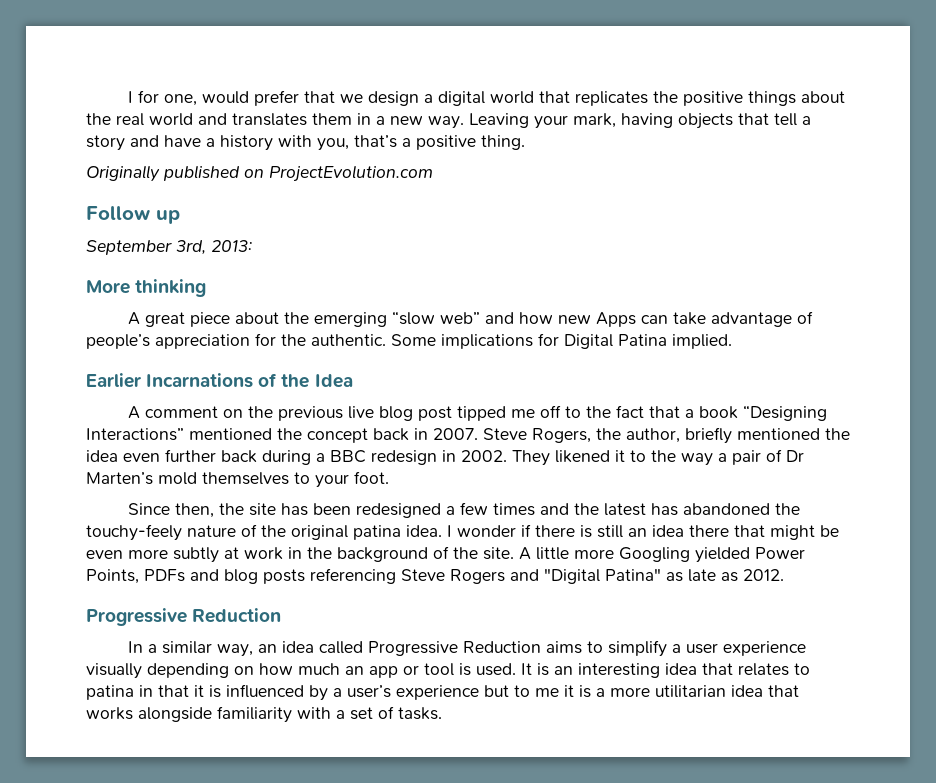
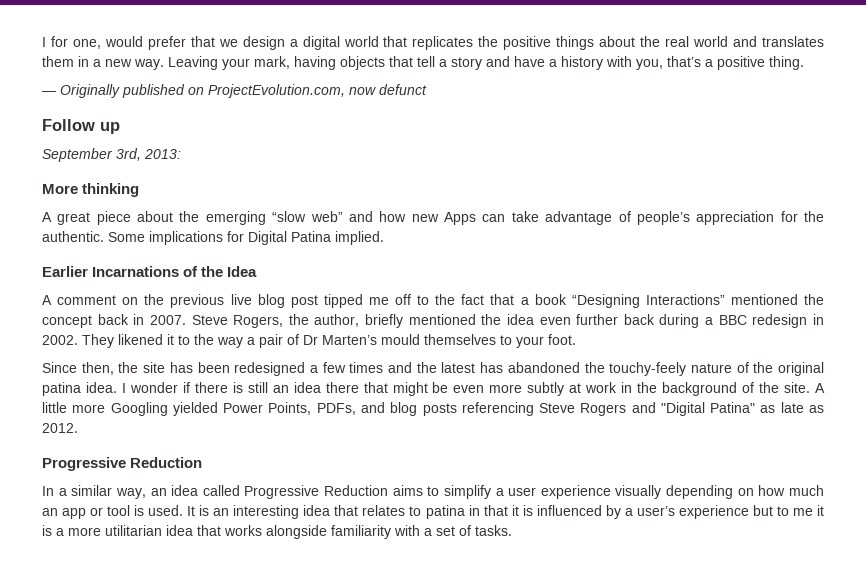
(525, 142) none -> [42,91,56,95] —
[269,165,433,182] ProjectEvolution.com -> [208,84,427,98] ProjectEvolution.com, now defunct
[158,472,197,485] mold -> [381,334,420,345] mould
[144,569,185,582] PDFs -> [316,403,356,415] PDFs,

